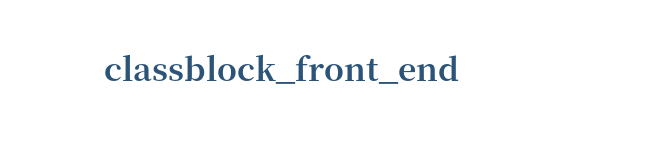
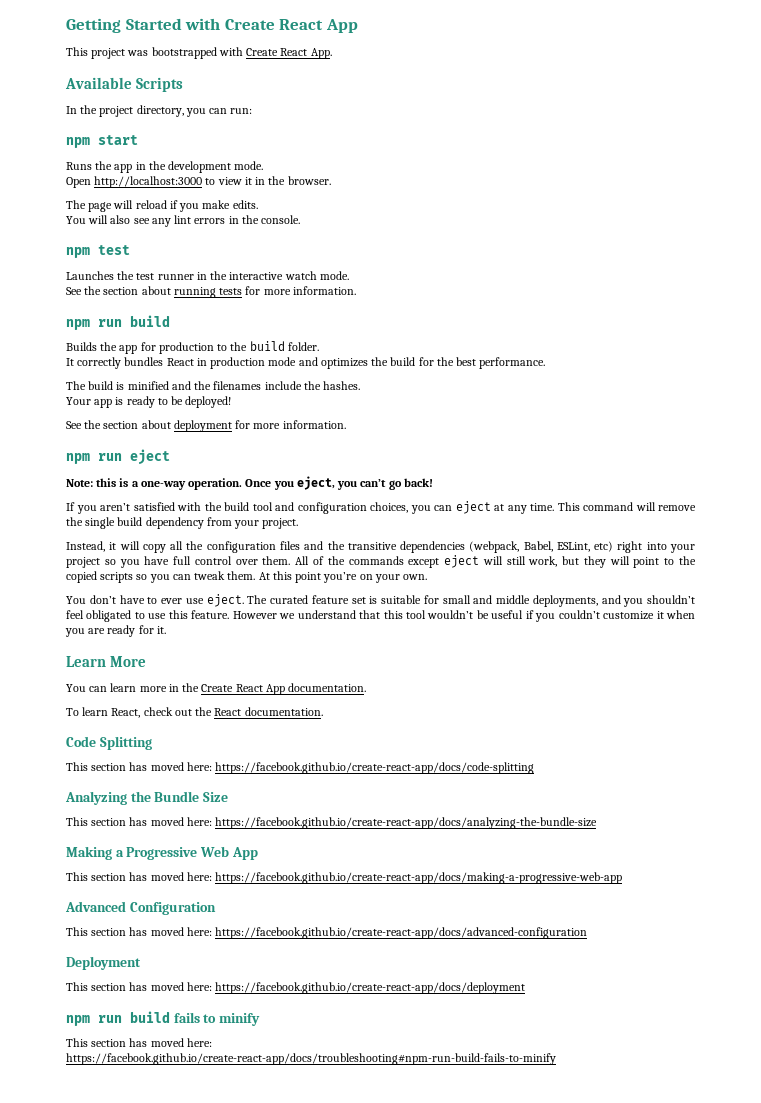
[104,54,459,84] classblock_front_end -> [66,18,358,33] [66,47,332,59] [65,77,184,92] [66,105,253,117] [66,135,138,148] [66,161,264,173] [66,176,331,188] [66,200,258,212] [66,215,301,227] [66,245,130,258] [66,271,349,280] [66,286,356,298] [66,315,170,330] [66,341,319,354] [66,357,546,369] [66,381,361,390] [66,396,232,408] [66,420,346,432] [66,449,170,465] [66,476,433,490] [66,501,696,514] [66,517,299,529] [66,541,696,553] [66,555,696,568] [66,571,428,583] [66,594,695,607] [66,610,695,622] [65,625,166,637] [66,656,147,667] [66,683,367,695] [66,707,323,718] [66,736,152,750] [66,762,535,774] [65,791,228,805] [66,817,598,829] [66,846,258,860] [66,872,623,884] [65,901,216,915] [66,927,588,939] [66,956,141,970] [66,982,526,994] [66,1011,260,1026] [66,1038,212,1047] [66,1053,556,1065] Getting Started with Create React App // This project was bootstrapped with Create React App. // Available Scripts // In the project directory, you can run: // npm start // Runs the app in the development mode. // Open http://localhost:3000 to view it in the browser. // The page will reload if you make edits. // You will also see any lint errors in the console. // npm test // Launches the test runner in the interactive watch mode. // See the section about running tests for more information. // npm run build // Builds the app for production to the build folder. // It correctly bundles React in production mode and optimizes the build for the best performance. // The build is minified and the filenames include the hashes. // Your app is ready to be deployed! // See the section about deployment for more information. // npm run eject // Note: this is a one-way operation. Once you eject, you can’t go back! // If you aren’t satisfied with the build tool and configuration choices, you can eject at any time. This command will remove the single build dependency from your project. // Instead, it will copy all the configuration files and the transitive dependencies (webpack, Babel, ESLint, etc) right into your project so you have full control over them. All of the commands except eject will still work, but they will point to the copied scripts so you can tweak them. At this point you’re on your own. // You don’t have to ever use eject. The curated feature set is suitable for small and middle deployments, and you shouldn’t feel obligated to use this feature. However we understand that this tool wouldn’t be useful if you couldn’t customize it when you are ready for it. // Learn More // You can learn more in the Create React App documentation. // To learn React, check out the React documentation. // Code Splitting // This section has moved here: https://facebook.github.io/create-react-app/docs/code-splitting // Analyzing the Bundle Size // This section has moved here: https://facebook.github.io/create-react-app/docs/analyzing-the-bundle-size // Making a Progressive Web App // This section has moved here: https://facebook.github.io/create-react-app/docs/making-a-progressive-web-app // Advanced Configuration // This section has moved here: https://facebook.github.io/create-react-app/docs/advanced-configuration // Deployment // This section has moved here: https://facebook.github.io/create-react-app/docs/deployment // npm run build fails to minify // This section has moved here: https://facebook.github.io/create-react-app/docs/troubleshooting#npm-run-build-fails-to-minify

